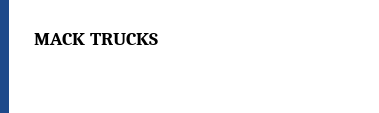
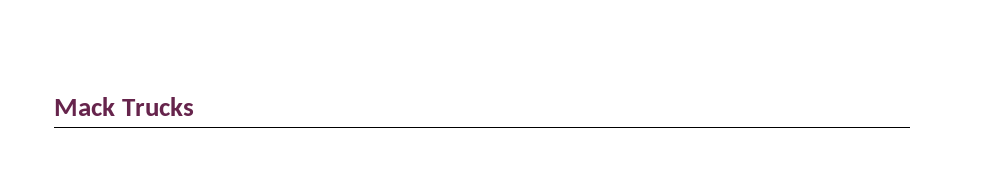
[34,33,159,45] MACK TRUCKS -> [54,97,195,116] Mack Trucks

